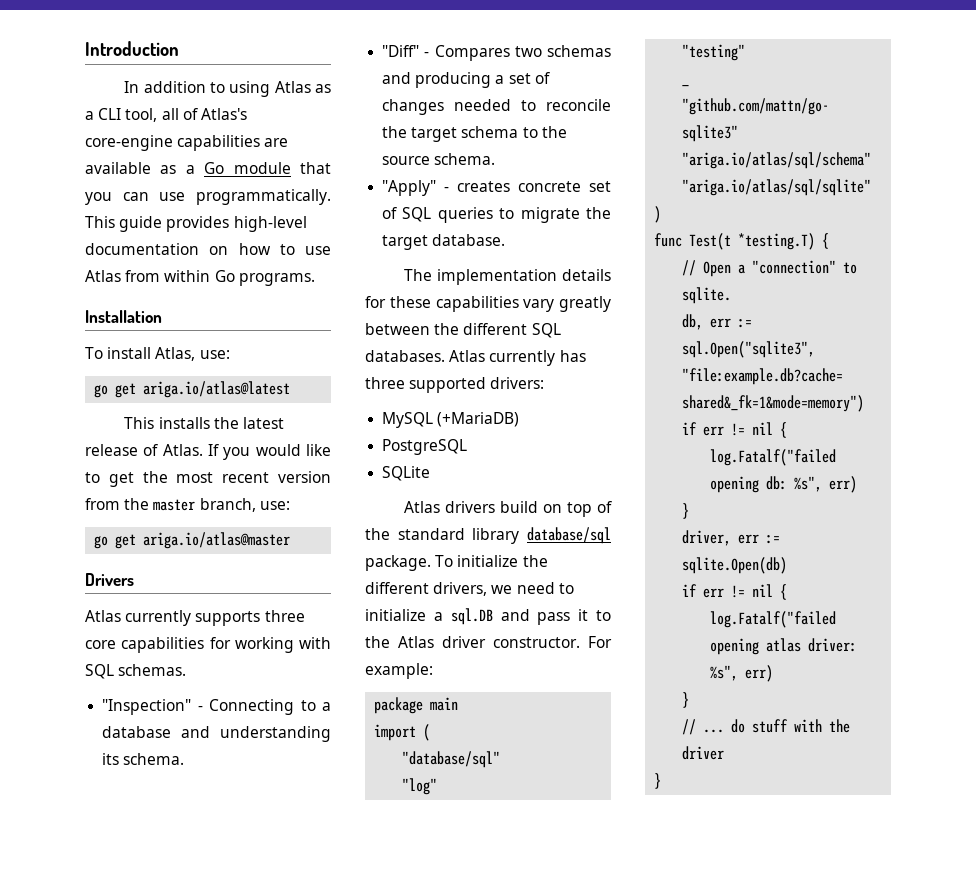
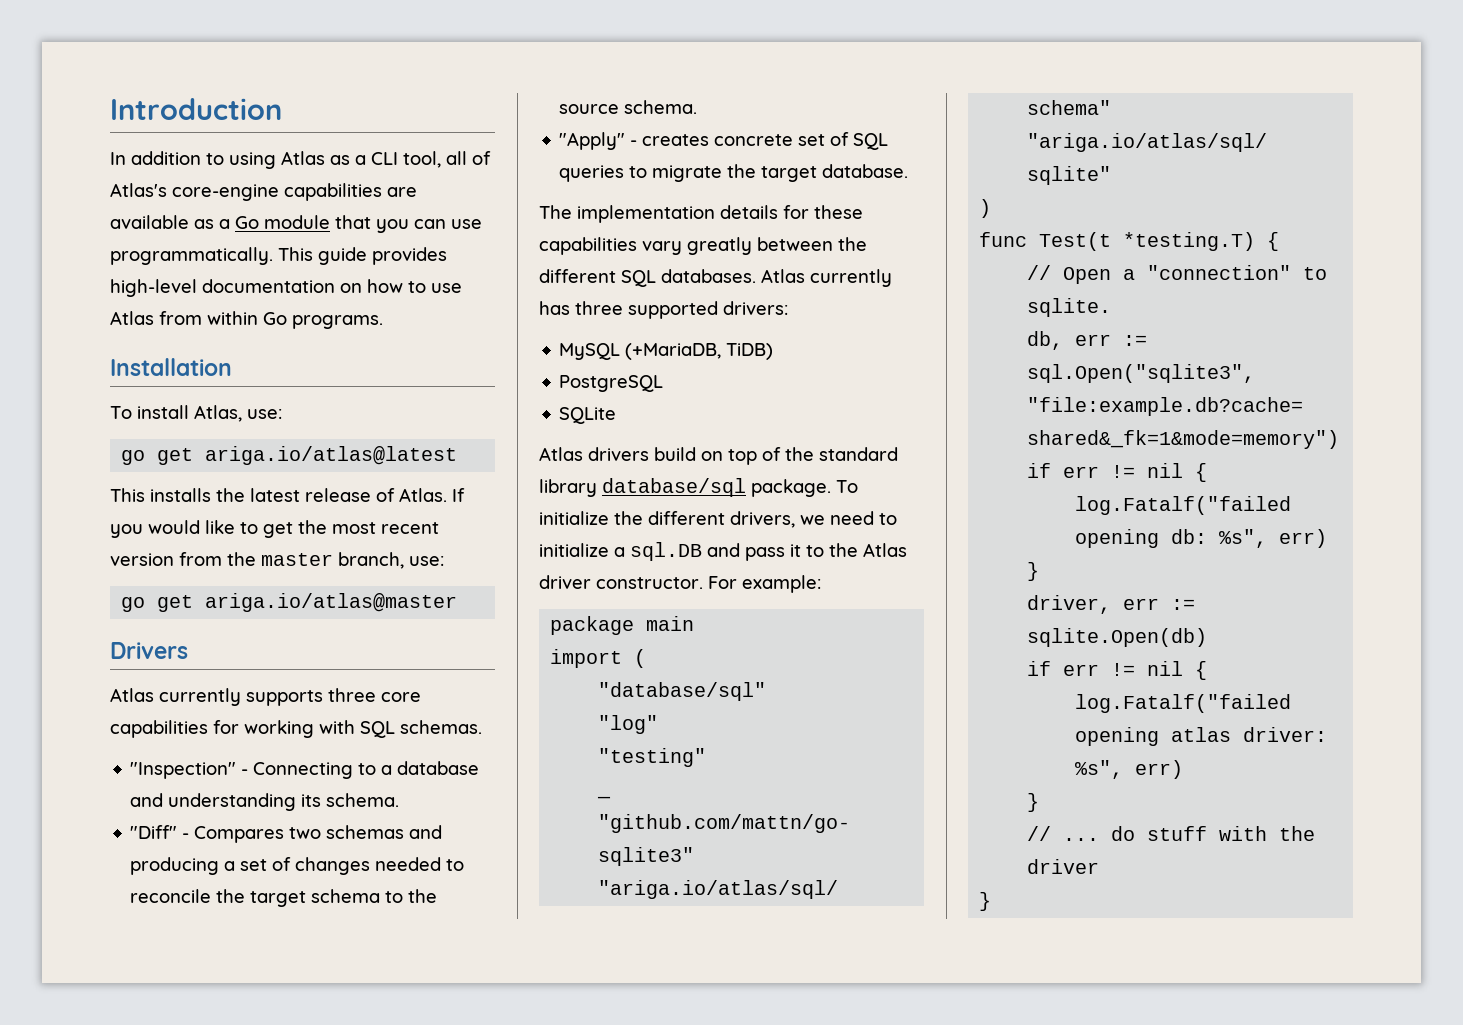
[437,412,520,427] (+MariaDB) -> [625,343,774,360] (+MariaDB, TiDB)

